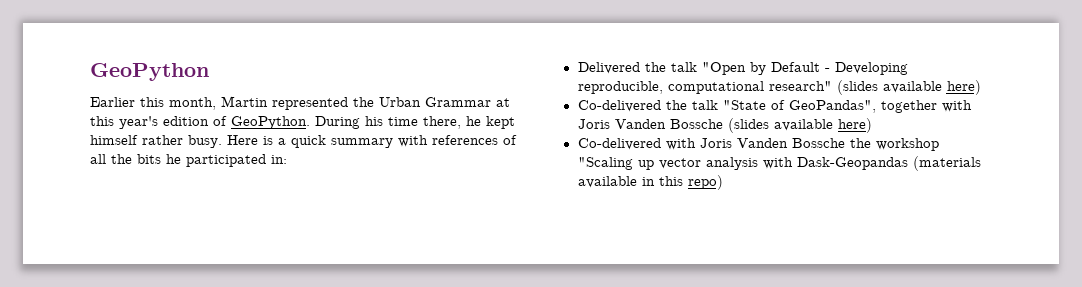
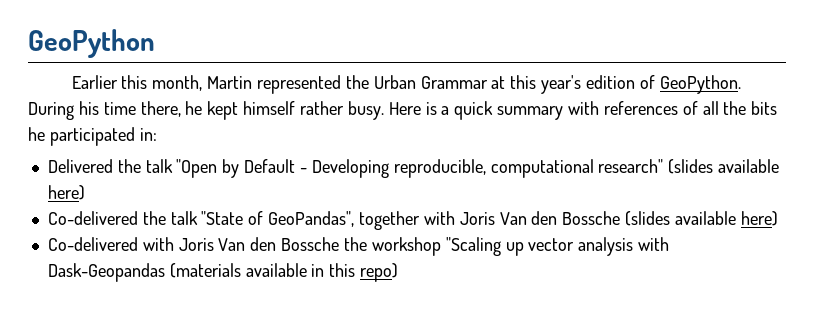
[614,119,666,129] Vanden -> [499,211,558,225] Van den
[736,138,788,148] Vanden -> [218,237,277,251] Van den

